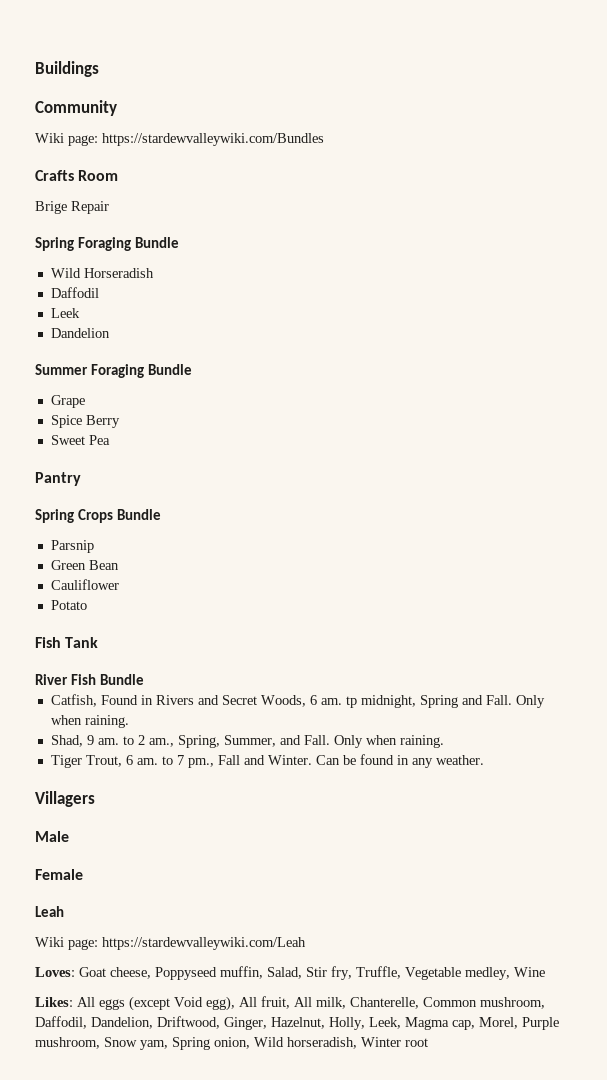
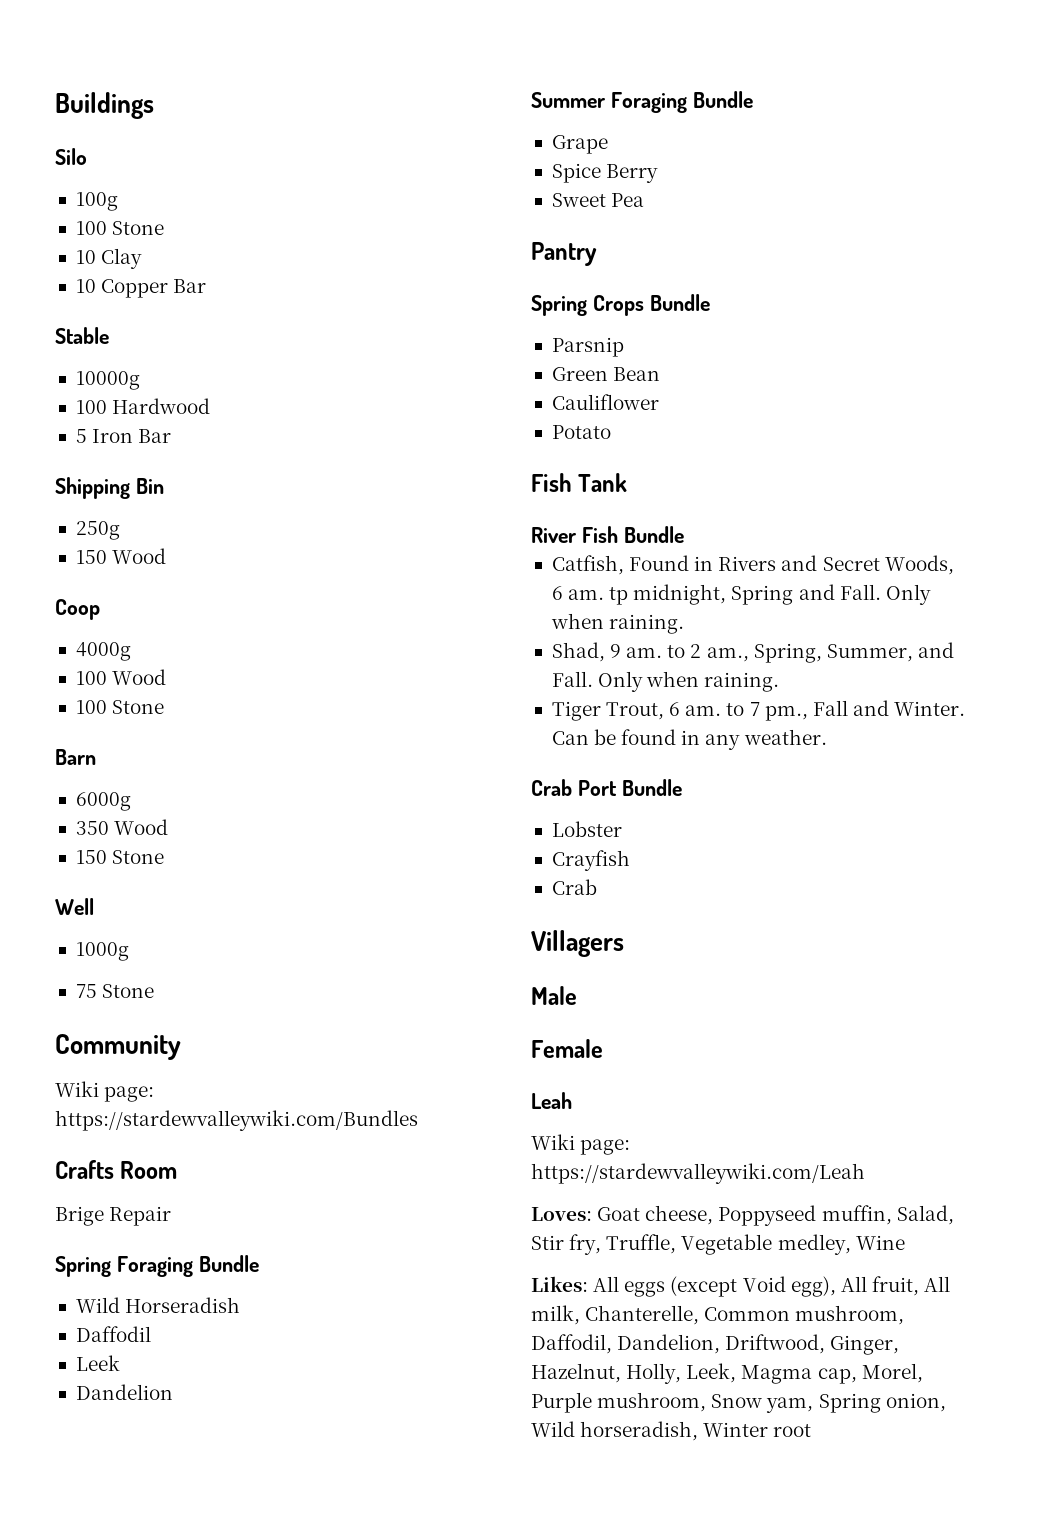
(99, 69) none -> [55,148,87,165] [75,192,118,211] [75,221,165,235] [75,248,143,269] [75,279,207,298] [55,327,109,344] [75,371,140,390] [75,398,211,414] [75,429,172,443] [55,477,164,499] [75,521,120,540] [75,548,167,564] [55,599,100,620] [75,642,131,661] [75,669,167,685] [75,700,165,714] [55,749,96,765] [75,792,131,811] [75,819,169,835] [75,850,165,864] [55,898,94,915] [75,942,129,961] [75,984,155,998] // Silo // 100g // 100 Stone // 10 Clay // 10 Copper Bar // Stable // 10000g // 100 Hardwood // 5 Iron Bar // Shipping Bin // 250g // 150 Wood // Coop // 4000g // 100 Wood // 100 Stone // Barn // 6000g // 350 Wood // 150 Stone // Well // 1000g // 75 Stone
(484, 760) none -> [531,779,682,796] [551,821,622,837] [551,850,630,871] [551,879,597,895] // Crab Port Bundle // Lobster // Crayfish // Crab

